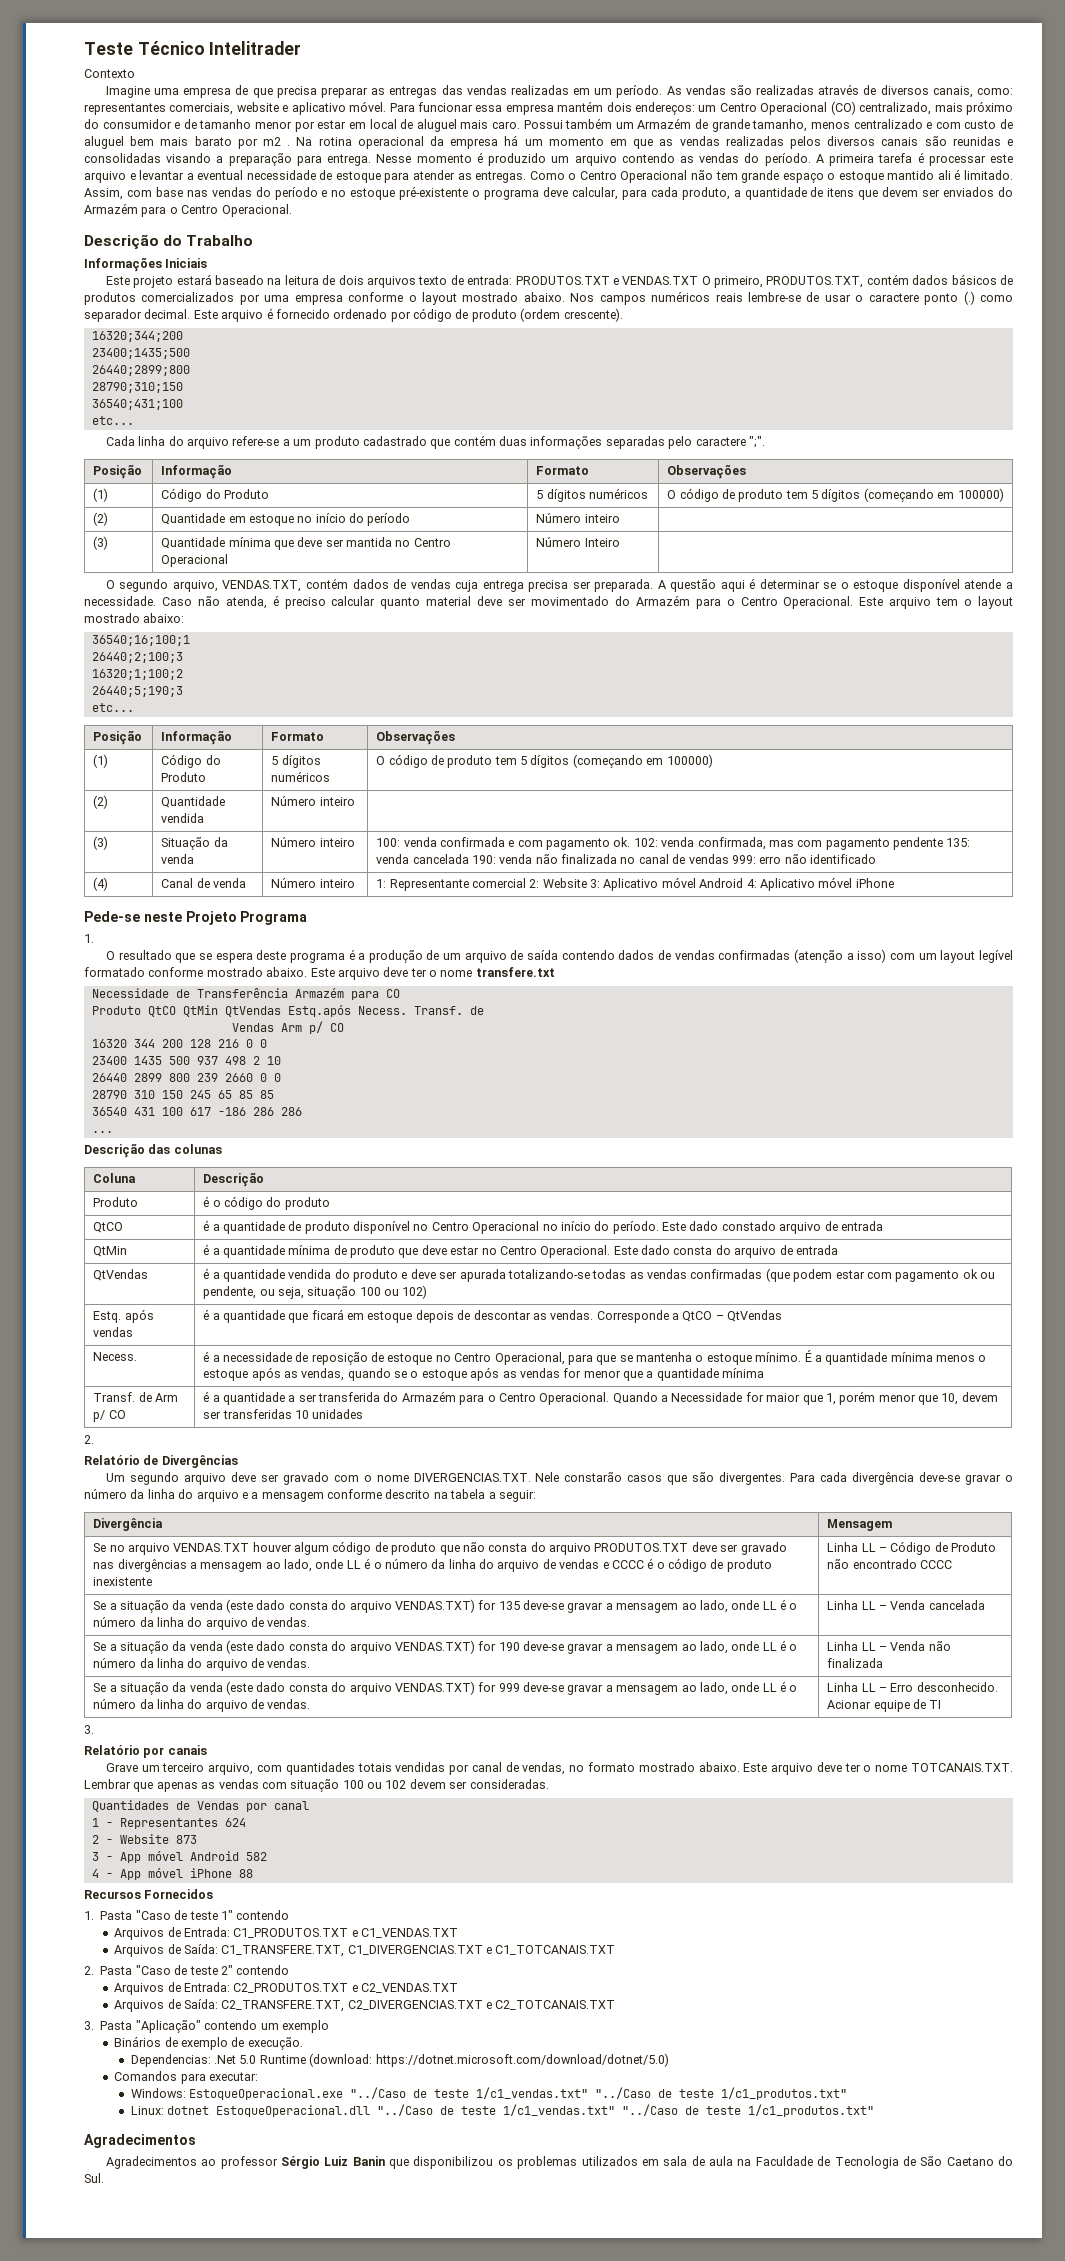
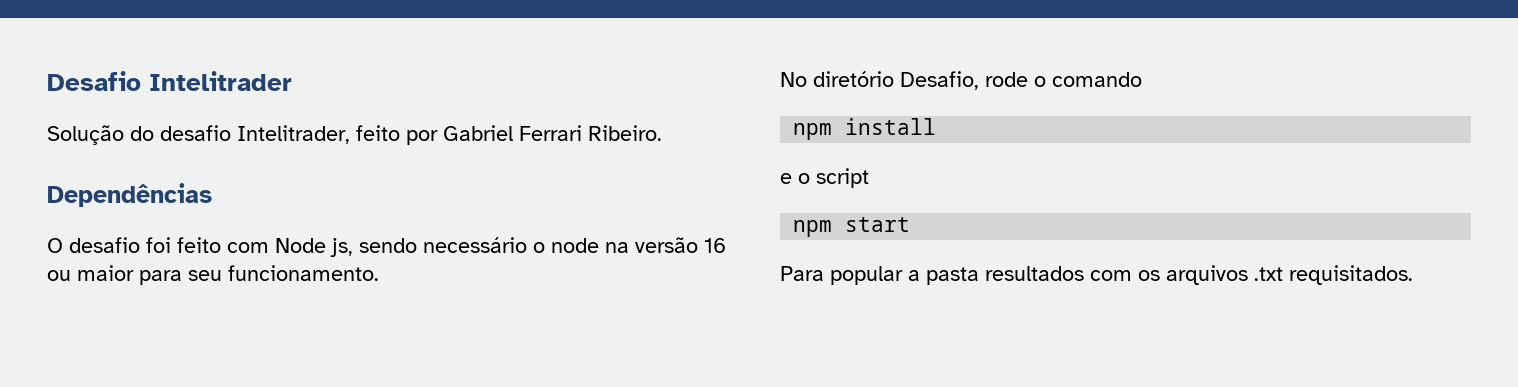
[84,41,205,55] Teste Técnico -> [47,71,141,91] Desafio
[84,69,135,78] [105,84,1013,98] [84,101,1014,115] [84,118,1014,132] [84,135,1014,149] [84,152,1014,166] [84,169,1013,183] [84,186,1013,200] [84,203,292,217] [84,234,254,249] [84,257,208,272] [105,274,1013,288] [84,291,1014,305] [84,308,623,322] [91,331,183,342] [91,348,190,359] [91,365,190,376] [91,382,183,393] [91,399,183,410] [91,416,134,425] [105,435,765,449] [93,464,143,479] [161,464,233,479] [536,466,590,475] [667,464,747,479] [93,488,109,502] [161,488,269,502] [536,488,648,502] [667,488,1004,502] [93,512,109,526] [161,513,411,526] [536,513,620,523] [93,536,109,550] [161,537,451,550] [161,554,229,567] [536,537,620,547] [105,578,1013,592] [84,595,1013,609] [84,613,185,623] [91,635,190,646] [91,652,183,663] [91,669,183,680] [91,686,183,697] [91,703,134,712] [93,730,143,745] [161,730,233,745] [271,732,325,741] [376,730,456,745] [93,754,109,768] [161,754,221,768] [161,772,207,782] [271,755,321,768] [271,771,331,782] [376,754,713,768] [93,795,109,809] [161,796,226,808] [161,813,205,823] [271,796,355,806] [93,836,109,850] [161,837,228,850] [161,854,195,864] [271,837,355,847] [376,837,971,850] [376,854,877,864] [93,877,109,891] [161,878,246,888] [271,878,355,888] [376,877,894,891] [84,911,308,925] [84,934,94,943] [105,949,1013,963] [84,967,555,980] [91,988,400,1000] [91,1005,484,1017] [231,1021,344,1034] [91,1039,267,1048] [91,1056,281,1065] [91,1073,281,1082] [91,1090,274,1099] [91,1107,302,1116] [91,1131,113,1133] [84,1143,222,1158] [93,1173,137,1183] [203,1172,265,1187] [93,1197,139,1207] [203,1196,330,1210] [93,1222,124,1233] [203,1220,883,1234] [93,1246,128,1257] [203,1244,838,1258] [93,1269,149,1281] [203,1268,996,1282] [203,1285,428,1299] [93,1309,154,1323] [93,1327,134,1337] [203,1309,783,1323] [93,1352,138,1361] [203,1350,987,1365] [203,1367,765,1381] [93,1392,178,1402] [93,1410,126,1422] [203,1391,998,1405] [203,1409,364,1419] [84,1435,94,1444] [84,1455,238,1468] [105,1472,1013,1485] [84,1489,536,1502] [93,1518,164,1531] [827,1519,893,1531] [93,1541,787,1555] [93,1558,772,1572] [93,1577,153,1586] [827,1541,997,1555] [827,1559,952,1569] [93,1599,798,1613] [93,1617,311,1630] [827,1600,985,1610] [93,1640,798,1654] [93,1658,311,1671] [827,1641,951,1651] [827,1658,884,1668] [93,1681,798,1695] [93,1699,311,1712] [827,1682,998,1692] [827,1699,942,1712] [84,1725,94,1734] [84,1745,207,1758] [105,1762,1013,1775] [84,1779,549,1792] [91,1800,309,1812] [91,1818,246,1829] [91,1834,197,1844] [91,1851,267,1863] [91,1868,253,1880] [84,1889,214,1899] [84,1910,290,1920] [114,1927,459,1940] [114,1944,616,1957] [84,1965,290,1975] [114,1982,459,1995] [114,1999,616,2012] [84,2020,329,2033] [114,2036,303,2050] [130,2053,669,2067] [114,2071,258,2084] [130,2087,848,2100] [130,2104,875,2117] [84,2134,196,2148] [105,2156,1014,2169] [84,2173,104,2183] Contexto // Imagine uma empresa de que precisa preparar as entregas das vendas realizadas em um período. As vendas são realizadas através de diversos canais, como: representantes comerciais, website e aplicativo móvel. Para funcionar essa empresa mantém dois endereços: um Centro Operacional (CO) centralizado, mais próximo do consumidor e de tamanho menor por estar em local de aluguel mais caro. Possui também um Armazém de grande tamanho, menos centralizado e com custo de aluguel bem mais barato por m2 . Na rotina operacional da empresa há um momento em que as vendas realizadas pelos diversos canais são reunidas e consolidadas visando a preparação para entrega. Nesse momento é produzido um arquivo contendo as vendas do período. A primeira tarefa é processar este arquivo e levantar a eventual necessidade de estoque para atender as entregas. Como o Centro Operacional não tem grande espaço o estoque mantido ali é limitado. Assim, com base nas vendas do período e no estoque pré-existente o programa deve calcular, para cada produto, a quantidade de itens que devem ser enviados do Armazém para o Centro Operacional. // Descrição do Trabalho // Informações Iniciais // Este projeto estará baseado na leitura de dois arquivos texto de entrada: PRODUTOS.TXT e VENDAS.TXT O primeiro, PRODUTOS.TXT, contém dados básicos de produtos comercializados por uma empresa conforme o layout mostrado abaixo. Nos campos numéricos reais lembre-se de usar o caractere ponto (.) como separador decimal. Este arquivo é fornecido ordenado por código de produto (ordem crescente). // 16320;344;200 // 23400;1435;500 // 26440;2899;800 // 28790;310;150 // 36540;431;100 // etc... // Cada linha do arquivo refere-se a um produto cadastrado que contém duas informações separadas pelo caractere ";". // Posição | Informação | Formato | Observações // (1) | Código do Produto | 5 dígitos numéricos | O código de produto tem 5 dígitos (começando em 100000) // (2) | Quantidade em estoque no início do período | Número inteiro | // (3) | Quantidade mínima que deve ser mantida no Centro Operacional | Número Inteiro | // O segundo arquivo, VENDAS.TXT, contém dados de vendas cuja entrega precisa ser preparada. A questão aqui é determinar se o estoque disponível atende a necessidade. Caso não atenda, é preciso calcular quanto material deve ser movimentado do Armazém para o Centro Operacional. Este arquivo tem o layout mostrado abaixo: // 36540;16;100;1 // 26440;2;100;3 // 16320;1;100;2 // 26440;5;190;3 // etc... // Posição | Informação | Formato | Observações // (1) | Código do Produto | 5 dígitos numéricos | O código de produto tem 5 dígitos (começando em 100000) // (2) | Quantidade vendida | Número inteiro | // (3) | Situação da venda | Número inteiro | 100: venda confirmada e com pagamento ok. 102: venda confirmada, mas com pagamento pendente 135: venda cancelada 190: venda não finalizada no canal de vendas 999: erro não identificado // (4) | Canal de venda | Número inteiro | 1: Representante comercial 2: Website 3: Aplicativo móvel Android 4: Aplicativo móvel iPhone // Pede-se neste Projeto Programa // 1. // O resultado que se espera deste programa é a produção de um arquivo de saída contendo dados de vendas confirmadas (atenção a isso) com um layout legível formatado conforme mostrado abaixo. Este arquivo deve ter o nome transfere.txt // Necessidade de Transferência Armazém para CO // Produto QtCO QtMin QtVendas Estq.após Necess. Transf. de // Vendas Arm p/ CO // 16320 344 200 128 216 0 0 // 23400 1435 500 937 498 2 10 // 26440 2899 800 239 2660 0 0 // 28790 310 150 245 65 85 85 // 36540 431 100 617 -186 286 286 // ... // Descrição das colunas // Coluna | Descrição // Produto | é o código do produto // QtCO | é a quantidade de produto disponível no Centro Operacional no início do período. Este dado constado arquivo de entrada // QtMin | é a quantidade mínima de produto que deve estar no Centro Operacional. Este dado consta do arquivo de entrada // QtVendas | é a quantidade vendida do produto e deve ser apurada totalizando-se todas as vendas confirmadas (que podem estar com pagamento ok ou pendente, ou seja, situação 100 ou 102) // Estq. após vendas | é a quantidade que ficará em estoque depois de descontar as vendas. Corresponde a QtCO – QtVendas // Necess. | é a necessidade de reposição de estoque no Centro Operacional, para que se mantenha o estoque mínimo. É a quantidade mínima menos o estoque após as vendas, quando se o estoque após as vendas for menor que a quantidade mínima // Transf. de Arm p/ CO | é a quantidade a ser transferida do Armazém para o Centro Operacional. Quando a Necessidade for maior que 1, porém menor que 10, devem ser transferidas 10 unidades // 2. // Relatório de Divergências // Um segundo arquivo deve ser gravado com o nome DIVERGENCIAS.TXT. Nele constarão casos que são divergentes. Para cada divergência deve-se gravar o número da linha do arquivo e a mensagem conforme descrito na tabela a seguir: // Divergência | Mensagem // Se no arquivo VENDAS.TXT houver algum código de produto que não consta do arquivo PRODUTOS.TXT deve ser gravado nas divergências a mensagem ao lado, onde LL é o número da linha do arquivo de vendas e CCCC é o código de produto inexistente | Linha LL – Código de Produto não encontrado CCCC // Se a situação da venda (este dado consta do arquivo VENDAS.TXT) for 135 deve-se gravar a mensagem ao lado, onde LL é o número da linha do arquivo de vendas. | Linha LL – Venda cancelada // Se a situação da venda (este dado consta do arquivo VENDAS.TXT) for 190 deve-se gravar a mensagem ao lado, onde LL é o número da linha do arquivo de vendas. | Linha LL – Venda não finalizada // Se a situação da venda (este dado consta do arquivo VENDAS.TXT) for 999 deve-se gravar a mensagem ao lado, onde LL é o número da linha do arquivo de vendas. | Linha LL – Erro desconhecido. Acionar equipe de TI // 3. // Relatório por canais // Grave um terceiro arquivo, com quantidades totais vendidas por canal de vendas, no formato mostrado abaixo. Este arquivo deve ter o nome TOTCANAIS.TXT. Lembrar que apenas as vendas com situação 100 ou 102 devem ser consideradas. // Quantidades de Vendas por canal // 1 - Representantes 624 // 2 - Website 873 // 3 - App móvel Android 582 // 4 - App móvel iPhone 88 // Recursos Fornecidos // 1. Pasta "Caso de teste 1" contendo // Arquivos de Entrada: C1_PRODUTOS.TXT e C1_VENDAS.TXT // Arquivos de Saída: C1_TRANSFERE.TXT, C1_DIVERGENCIAS.TXT e C1_TOTCANAIS.TXT // 2. Pasta "Caso de teste 2" contendo // Arquivos de Entrada: C2_PRODUTOS.TXT e C2_VENDAS.TXT // Arquivos de Saída: C2_TRANSFERE.TXT, C2_DIVERGENCIAS.TXT e C2_TOTCANAIS.TXT // 3. Pasta "Aplicação" contendo um exemplo // Binários de exemplo de execução. // Dependencias: .Net 5.0 Runtime (download: https://dotnet.microsoft.com/download/dotnet/5.0) // Comandos para executar: // Windows: EstoqueOperacional.exe "../Caso de teste 1/c1_vendas.txt" "../Caso de teste 1/c1_produtos.txt" // Linux: dotnet EstoqueOperacional.dll "../Caso de teste 1/c1_vendas.txt" "../Caso de teste 1/c1_produtos.txt" // Agradecimentos // Agradecimentos ao professor Sérgio Luiz Banin que disponibilizou os problemas utilizados em sala de aula na Faculdade de Tecnologia de São Caetano do Sul. -> [47,125,662,145] [47,183,212,207] [47,237,726,257] [47,265,379,285] [780,71,1142,90] [793,118,937,140] [780,168,869,188] [793,217,911,237] [780,265,1413,285] Solução do desafio Intelitrader, feito por Gabriel Ferrari Ribeiro. // Dependências // O desafio foi feito com Node js, sendo necessário o node na versão 16 ou maior para seu funcionamento. // No diretório Desafio, rode o comando // npm install // e o script // npm start // Para popular a pasta resultados com os arquivos .txt requisitados.

